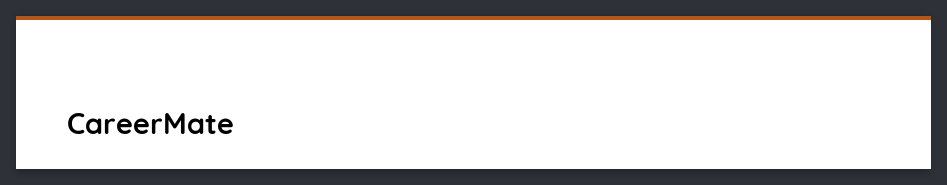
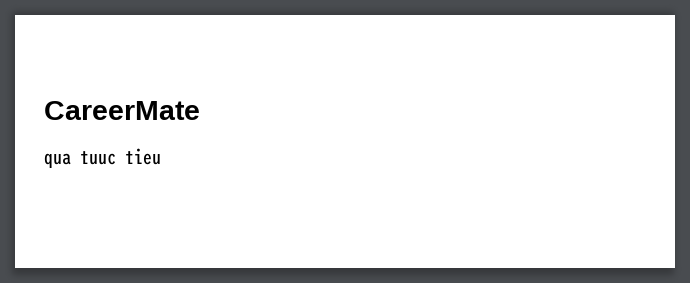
(234, 123) none -> [44,148,161,168] // qua tuuc tieu

